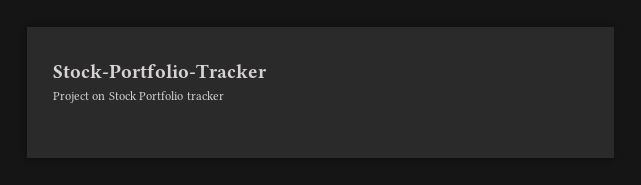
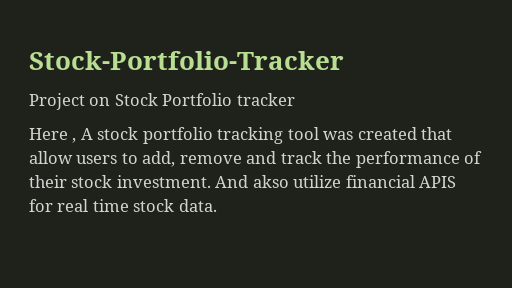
(224, 95) none -> [29,127,453,144] [29,151,483,168] [29,175,457,188] [29,199,217,212] // Here , A stock portfolio tracking tool was created that allow users to add, remove and track the performance of their stock investment. And akso utilize financial APIS for real time stock data.

